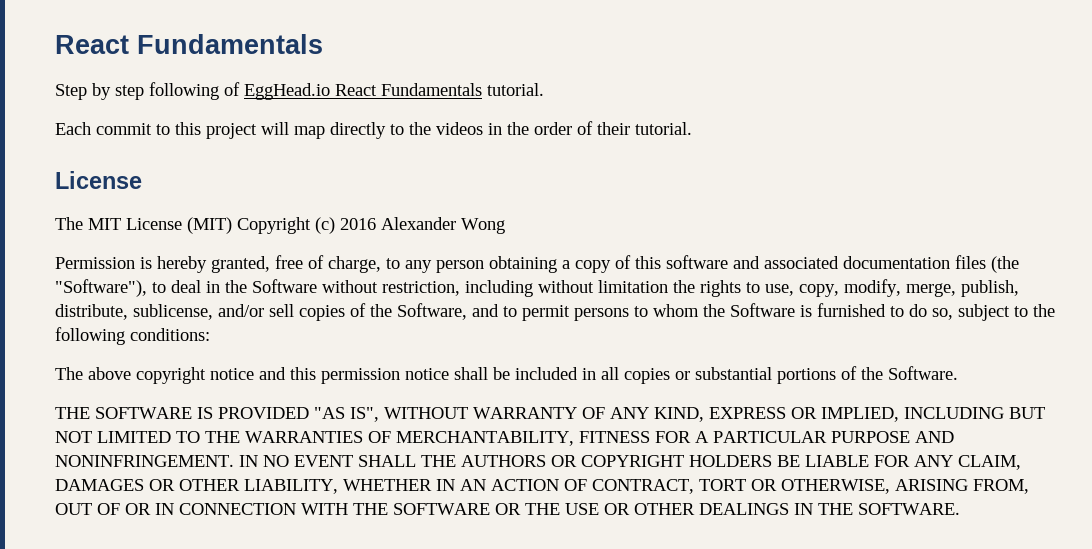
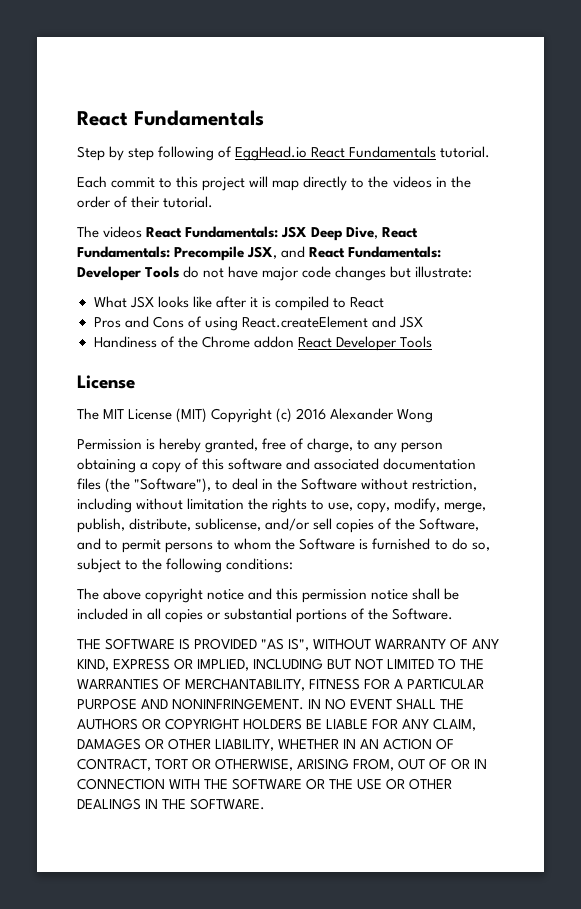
(692, 128) none -> [77,226,419,241] [77,246,442,261] [77,266,473,281] [93,296,384,311] [93,316,423,331] [93,336,432,351] // The videos React Fundamentals: JSX Deep Dive, React Fundamentals: Precompile JSX, and React Fundamentals: Developer Tools do not have major code changes but illustrate: // What JSX looks like after it is compiled to React // Pros and Cons of using React.createElement and JSX // Handiness of the Chrome addon React Developer Tools

